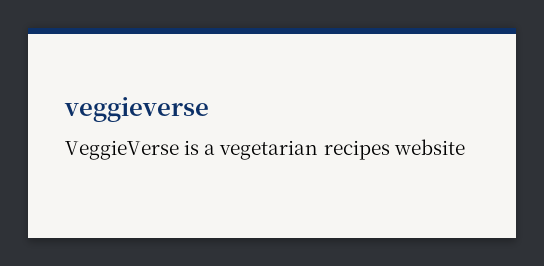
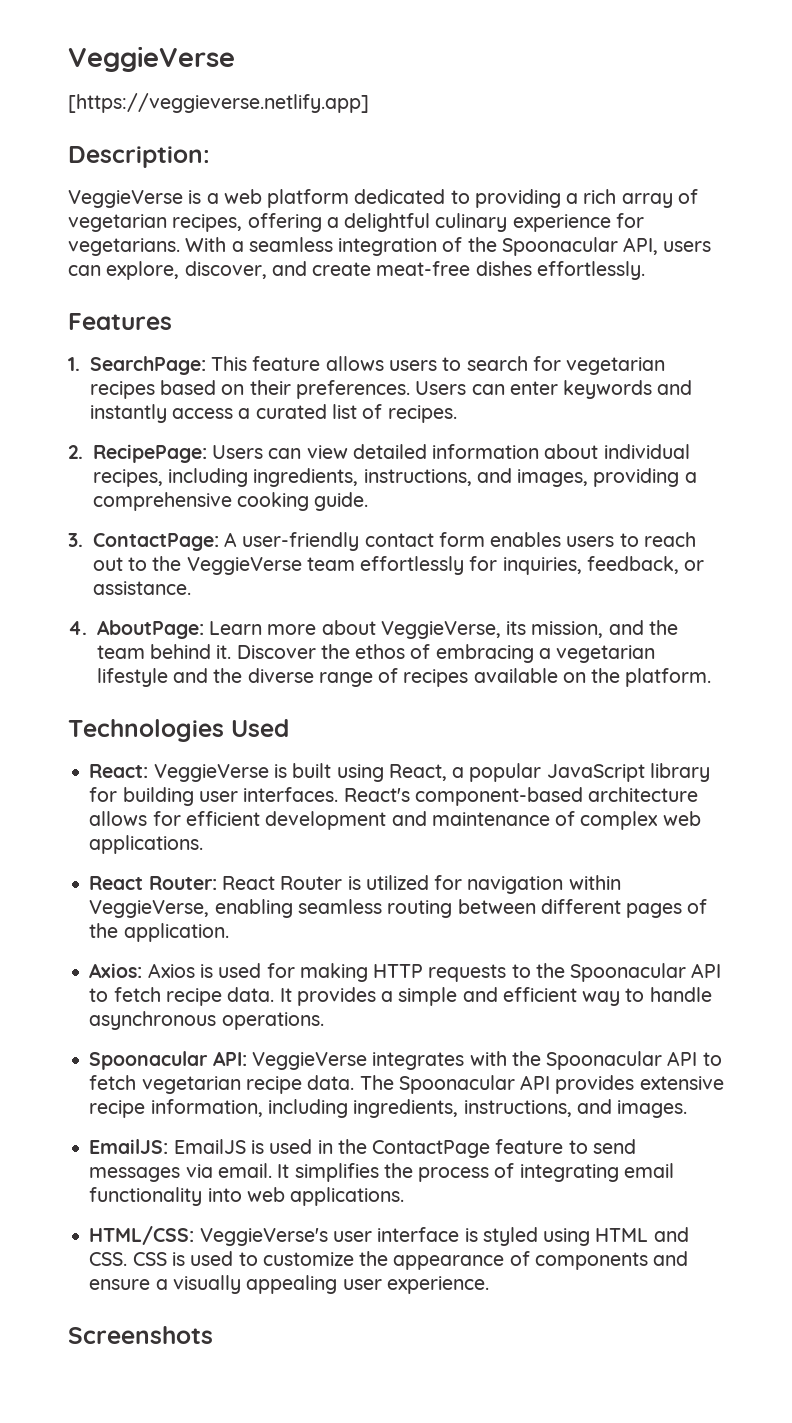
[64,97,209,122] veggieverse -> [68,46,235,72] [68,93,369,113] [68,146,210,168] VeggieVerse // [https://veggieverse.netlify.app] // Description:
[219,139,465,160] vegetarian recipes website -> [223,189,698,208] [68,213,644,232] [68,237,712,256] [68,261,645,280] [68,313,172,330] [68,356,666,375] [89,380,693,399] [89,404,457,423] [68,444,690,463] [92,468,697,487] [92,492,369,511] [68,532,696,551] [92,556,705,575] [92,581,191,595] [68,620,678,639] [96,644,656,663] [96,668,712,687] [68,719,289,742] [89,763,710,782] [89,787,699,806] [89,811,701,830] [89,835,204,854] [89,875,621,894] [89,899,708,918] [89,923,229,942] [89,963,722,982] [89,987,712,1006] [89,1011,324,1030] [89,1051,722,1070] [89,1075,724,1094] [89,1099,688,1118] [89,1139,636,1158] [89,1163,674,1182] [89,1187,405,1206] [89,1226,689,1246] [89,1251,689,1270] [89,1275,489,1294] [68,1326,213,1344] web platform dedicated to providing a rich array of vegetarian recipes, offering a delightful culinary experience for vegetarians. With a seamless integration of the Spoonacular API, users can explore, discover, and create meat-free dishes effortlessly. // Features // 1. SearchPage: This feature allows users to search for vegetarian recipes based on their preferences. Users can enter keywords and instantly access a curated list of recipes. // 2. RecipePage: Users can view detailed information about individual recipes, including ingredients, instructions, and images, providing a comprehensive cooking guide. // 3. ContactPage: A user-friendly contact form enables users to reach out to the VeggieVerse team effortlessly for inquiries, feedback, or assistance. // 4. AboutPage: Learn more about VeggieVerse, its mission, and the team behind it. Discover the ethos of embracing a vegetarian lifestyle and the diverse range of recipes available on the platform. // Technologies Used // React: VeggieVerse is built using React, a popular JavaScript library for building user interfaces. React's component-based architecture allows for efficient development and maintenance of complex web applications. // React Router: React Router is utilized for navigation within VeggieVerse, enabling seamless routing between different pages of the application. // Axios: Axios is used for making HTTP requests to the Spoonacular API to fetch recipe data. It provides a simple and efficient way to handle asynchronous operations. // Spoonacular API: VeggieVerse integrates with the Spoonacular API to fetch vegetarian recipe data. The Spoonacular API provides extensive recipe information, including ingredients, instructions, and images. // EmailJS: EmailJS is used in the ContactPage feature to send messages via email. It simplifies the process of integrating email functionality into web applications. // HTML/CSS: VeggieVerse's user interface is styled using HTML and CSS. CSS is used to customize the appearance of components and ensure a visually appealing user experience. // Screenshots

